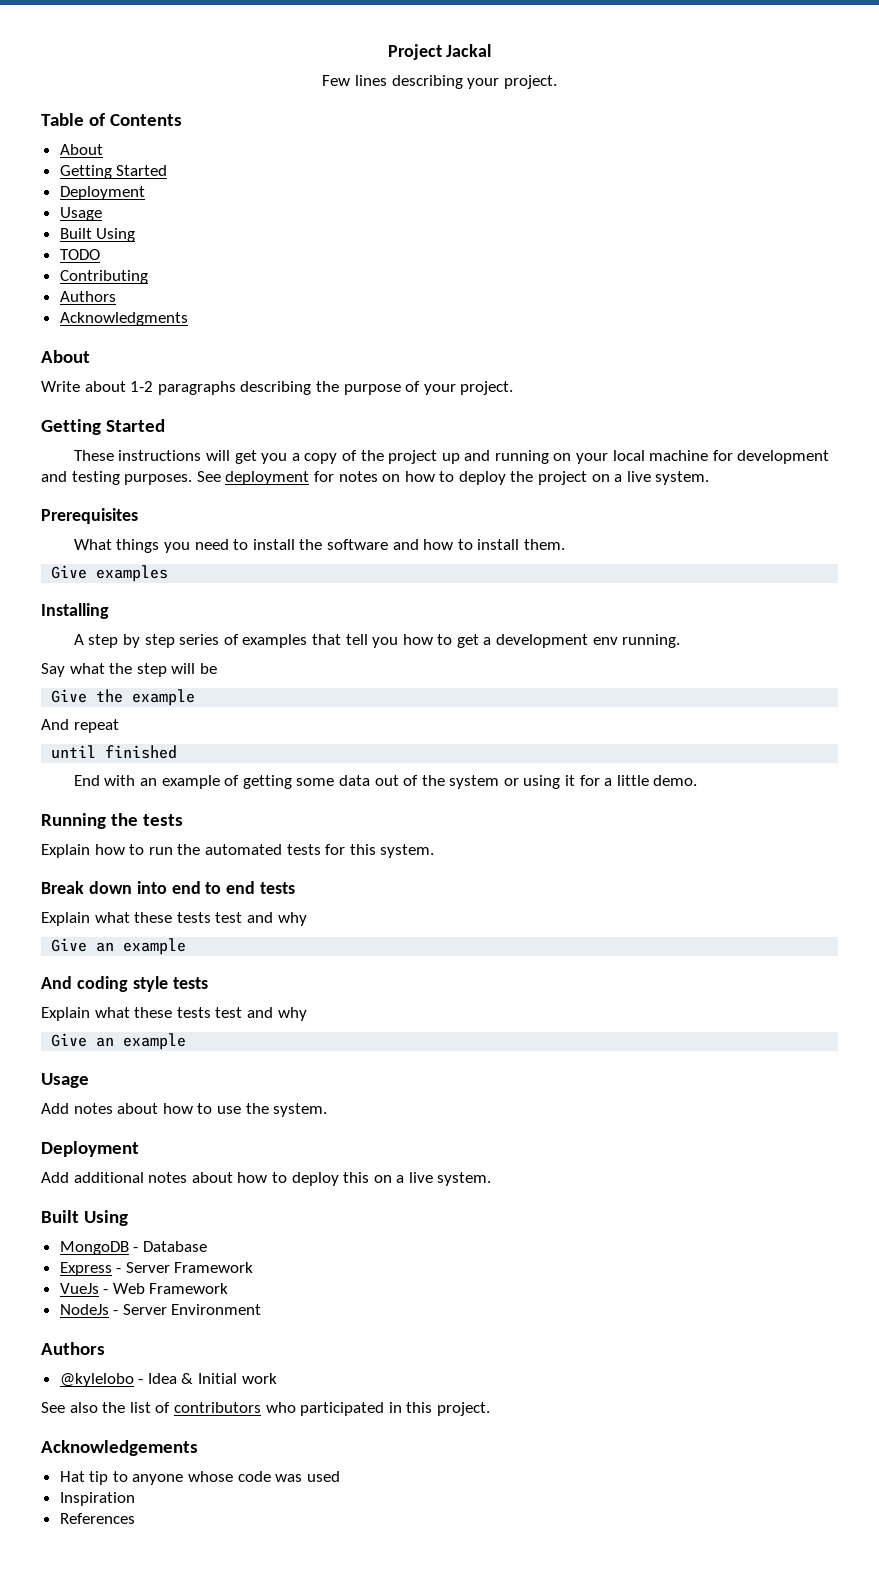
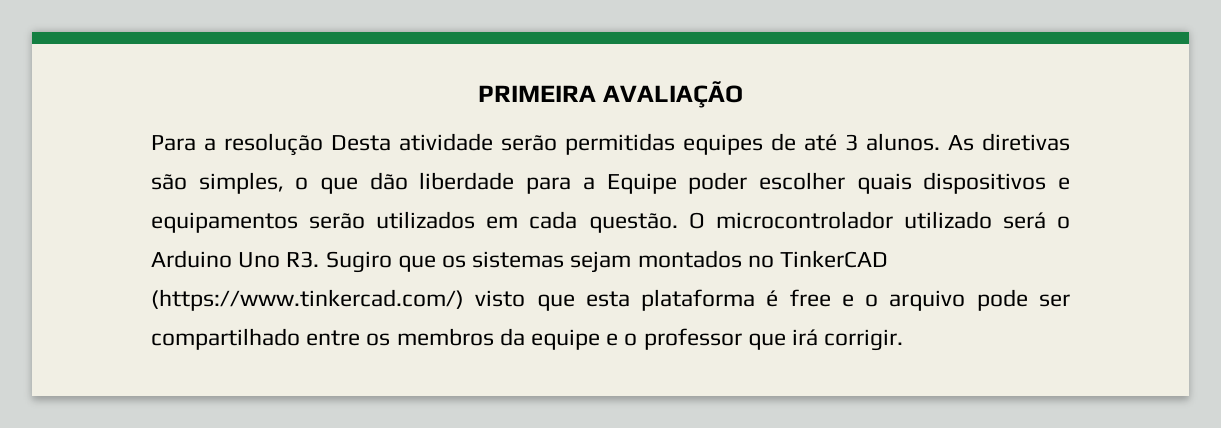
[387,44,492,60] [322,75,557,89] [41,113,182,126] [59,144,103,155] [59,165,168,179] [59,186,145,200] [59,207,102,221] [59,228,136,242] [59,249,100,260] [59,270,148,284] [59,291,116,302] [59,312,188,326] [41,350,90,363] [41,381,514,395] [41,419,165,435] [73,450,830,464] [41,471,710,485] [41,508,138,524] [73,539,565,553] [51,565,169,582] [41,603,109,619] [73,634,681,648] [41,663,217,677] [51,689,196,706] [41,719,119,733] [51,745,178,759] [73,775,698,789] [41,813,183,829] [41,844,435,858] [41,881,296,894] [41,912,307,926] [51,938,187,955] [41,976,208,992] [41,1007,307,1021] [51,1033,187,1050] [41,1073,89,1088] [41,1103,328,1117] [41,1141,139,1157] [41,1172,492,1186] [41,1210,128,1226] [59,1241,207,1255] [59,1262,254,1276] [59,1283,229,1294] [59,1304,262,1315] [41,1342,105,1355] [59,1373,277,1387] [41,1402,490,1416] [41,1440,198,1456] [59,1471,340,1485] [59,1492,135,1506] [59,1513,135,1524] Project Jackal // Few lines describing your project. // Table of Contents // About // Getting Started // Deployment // Usage // Built Using // TODO // Contributing // Authors // Acknowledgments // About // Write about 1-2 paragraphs describing the purpose of your project. // Getting Started // These instructions will get you a copy of the project up and running on your local machine for development and testing purposes. See deployment for notes on how to deploy the project on a live system. // Prerequisites // What things you need to install the software and how to install them. // Give examples // Installing // A step by step series of examples that tell you how to get a development env running. // Say what the step will be // Give the example // And repeat // until finished // End with an example of getting some data out of the system or using it for a little demo. // Running the tests // Explain how to run the automated tests for this system. // Break down into end to end tests // Explain what these tests test and why // Give an example // And coding style tests // Explain what these tests test and why // Give an example // Usage // Add notes about how to use the system. // Deployment // Add additional notes about how to deploy this on a live system. // Built Using // MongoDB - Database // Express - Server Framework // VueJs - Web Framework // NodeJs - Server Environment // Authors // @kylelobo - Idea & Initial work // See also the list of contributors who participated in this project. // Acknowledgements // Hat tip to anyone whose code was used // Inspiration // References -> [478,81,743,108] [151,133,1070,156] [151,172,1070,194] [151,211,1070,233] [151,250,889,273] [151,289,1070,311] [151,328,904,351] PRIMEIRA AVALIAÇÃO // Para a resolução Desta atividade serão permitidas equipes de até 3 alunos. As diretivas são simples, o que dão liberdade para a Equipe poder escolher quais dispositivos e equipamentos serão utilizados em cada questão. O microcontrolador utilizado será o Arduino Uno R3. Sugiro que os sistemas sejam montados no TinkerCAD (https://www.tinkercad.com/) visto que esta plataforma é free e o arquivo pode ser compartilhado entre os membros da equipe e o professor que irá corrigir.

